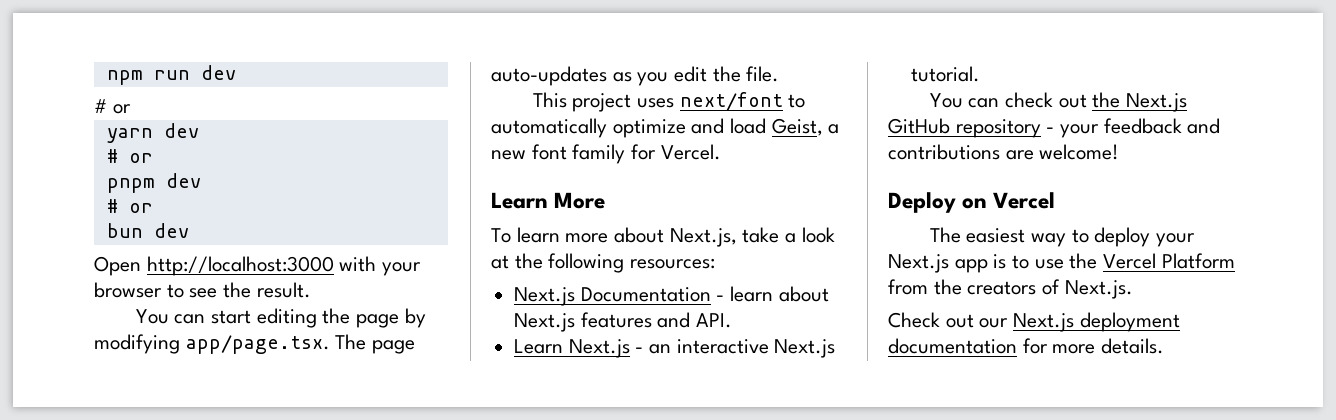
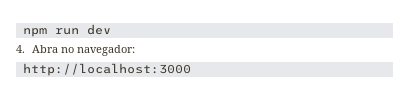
[94,99,131,114] [106,123,199,143] [106,149,153,163] [106,173,201,193] [106,199,153,213] [106,223,189,238] [94,256,422,276] [94,282,311,298] [135,308,426,328] [94,334,416,354] [491,66,780,86] [532,92,806,112] [491,118,840,138] [491,144,721,164] [491,192,606,209] [491,227,835,247] [491,253,716,273] [514,286,829,306] [514,312,733,332] [514,339,836,358] [911,66,981,82] [929,92,1188,112] [888,118,1221,138] [888,144,1120,160] [888,192,1056,213] [929,227,1196,247] [888,253,1235,273] [888,279,1133,299] [888,312,1180,332] [888,338,1165,354] # or // yarn dev // # or // pnpm dev // # or // bun dev // Open http://localhost:3000 with your browser to see the result. // You can start editing the page by modifying app/page.tsx. The page auto-updates as you edit the file. // This project uses next/font to automatically optimize and load Geist, a new font family for Vercel. // Learn More // To learn more about Next.js, take a look at the following resources: // Next.js Documentation - learn about Next.js features and API. // Learn Next.js - an interactive Next.js tutorial. // You can check out the Next.js GitHub repository - your feedback and contributions are welcome! // Deploy on Vercel // The easiest way to deploy your Next.js app is to use the Vercel Platform from the creators of Next.js. // Check out our Next.js deployment documentation for more details. -> [16,45,136,56] [22,63,191,76] 4. Abra no navegador: // http://localhost:3000

